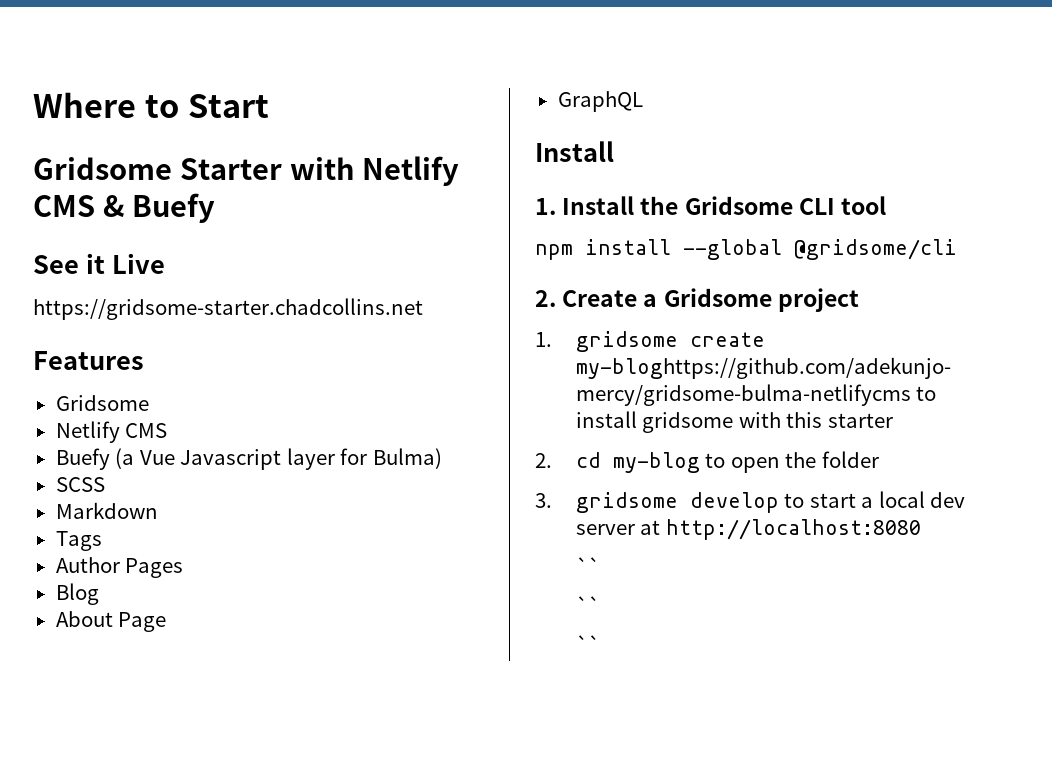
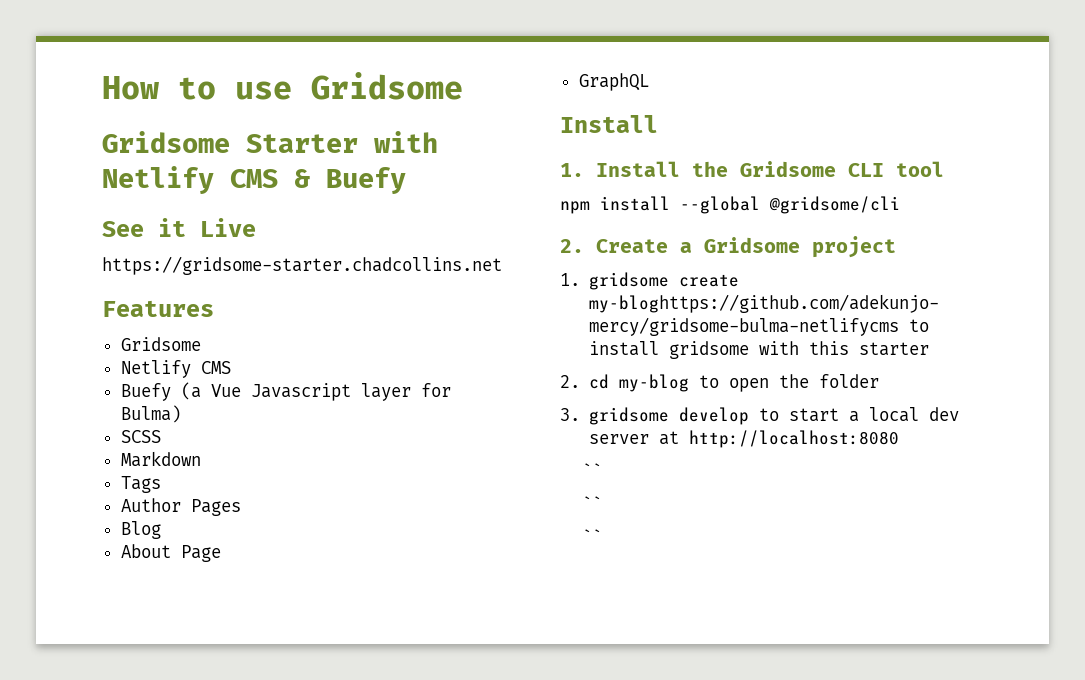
[33,92,269,118] Where to Start -> [102,72,463,100] How to use Gridsome

